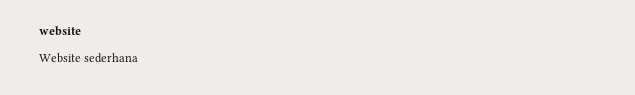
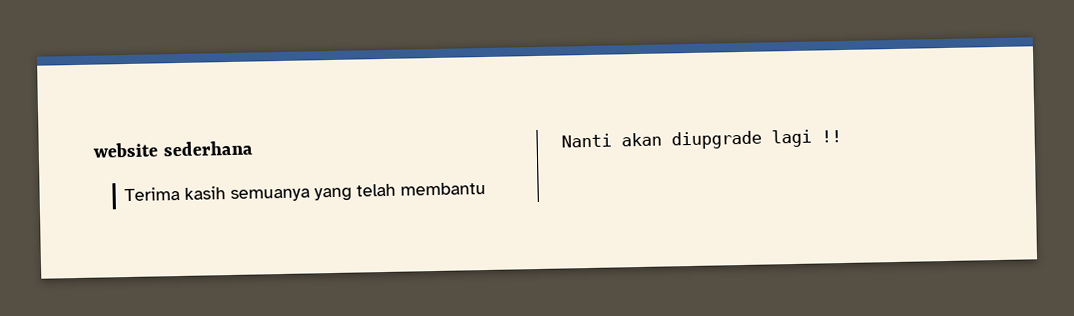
[39,53,139,63] // Website sederhana -> [162,140,253,157] [124,181,487,202] [561,129,842,150] sederhana // Terima kasih semuanya yang telah membantu // Nanti akan diupgrade lagi !!

